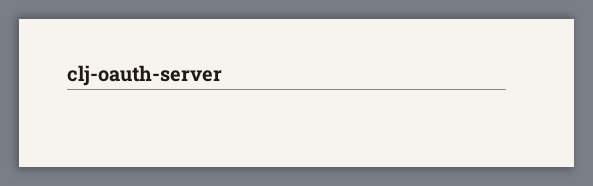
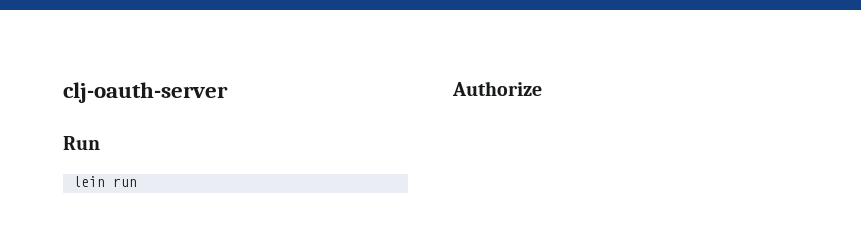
(222, 75) none -> [63,136,100,150] [72,176,137,187] [452,81,542,96] // Run // lein run // Authorize

